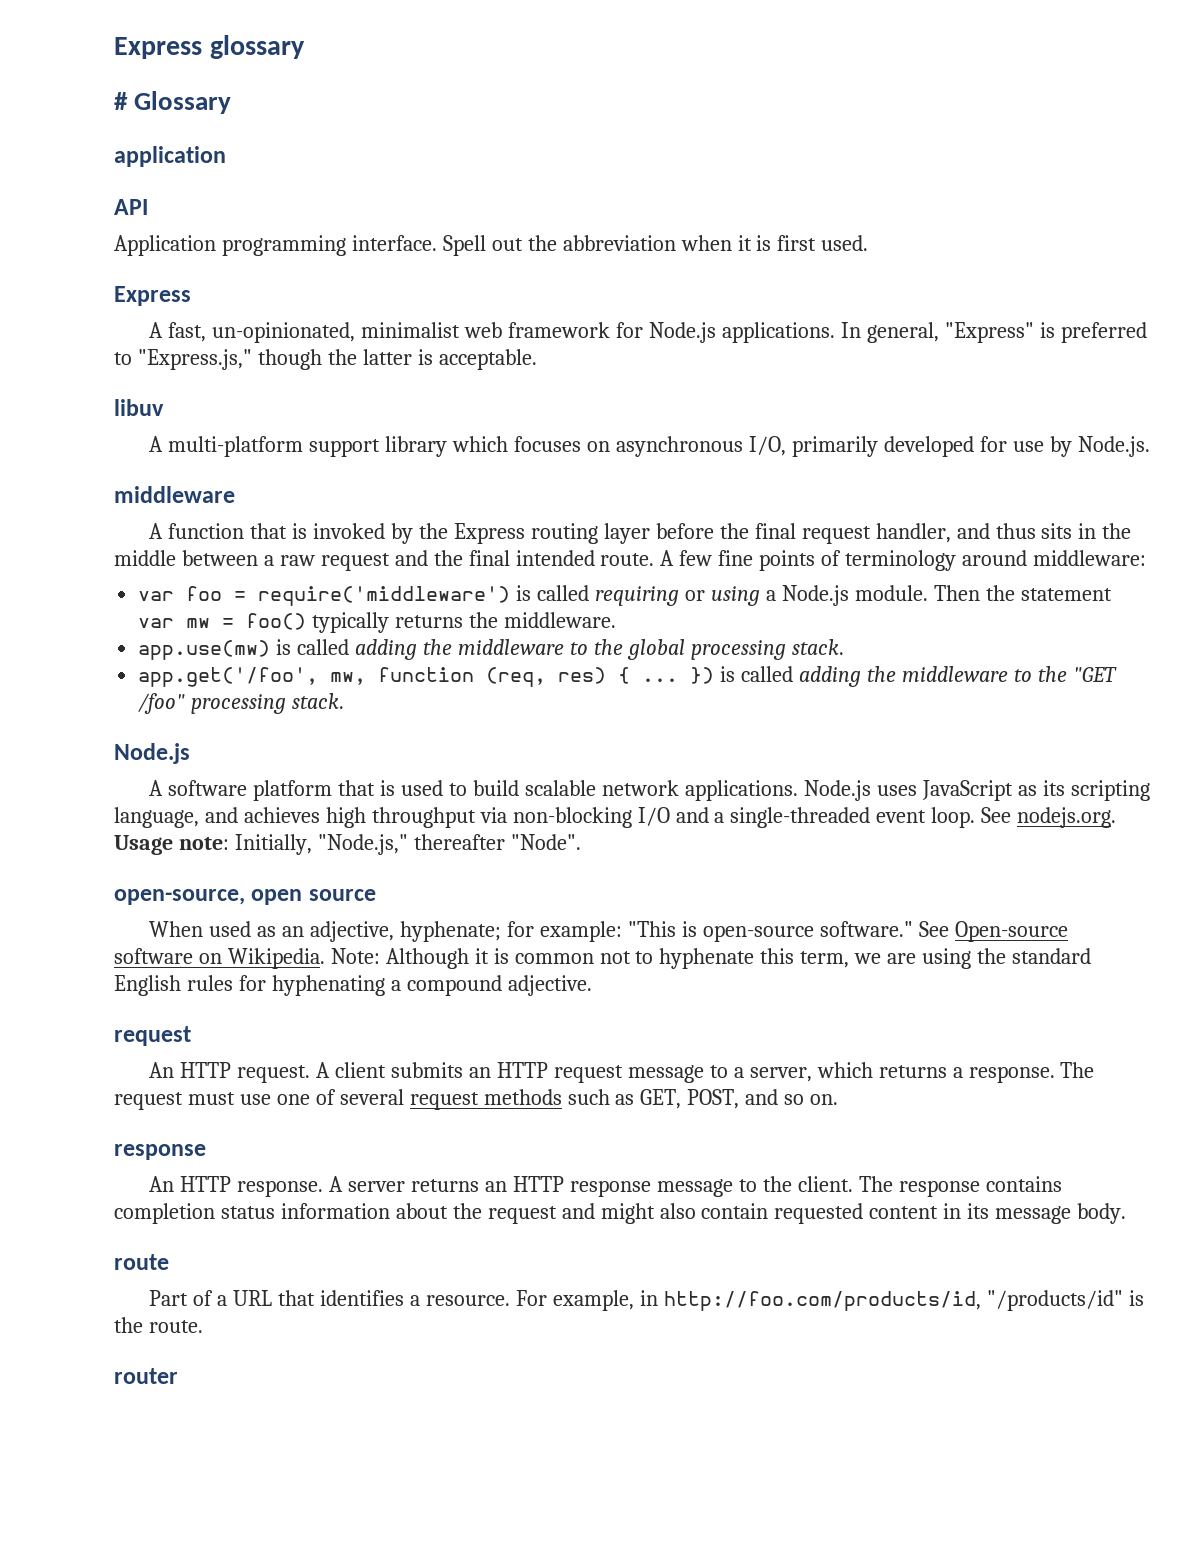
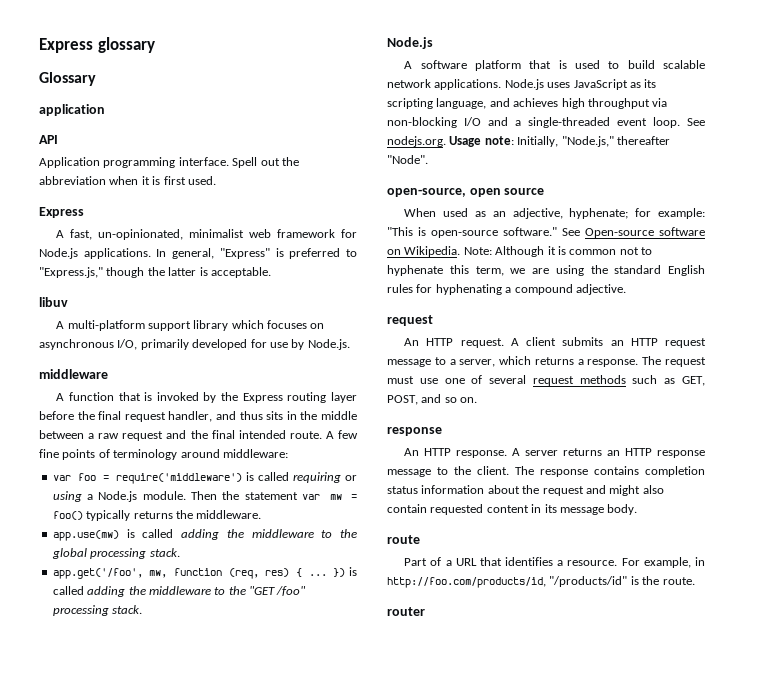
[114,92,128,110] # -> (155, 45) none

